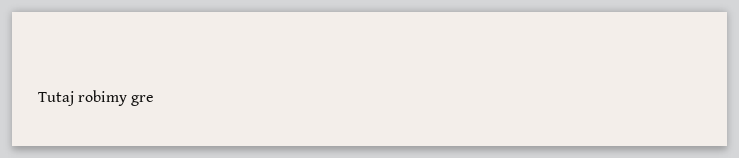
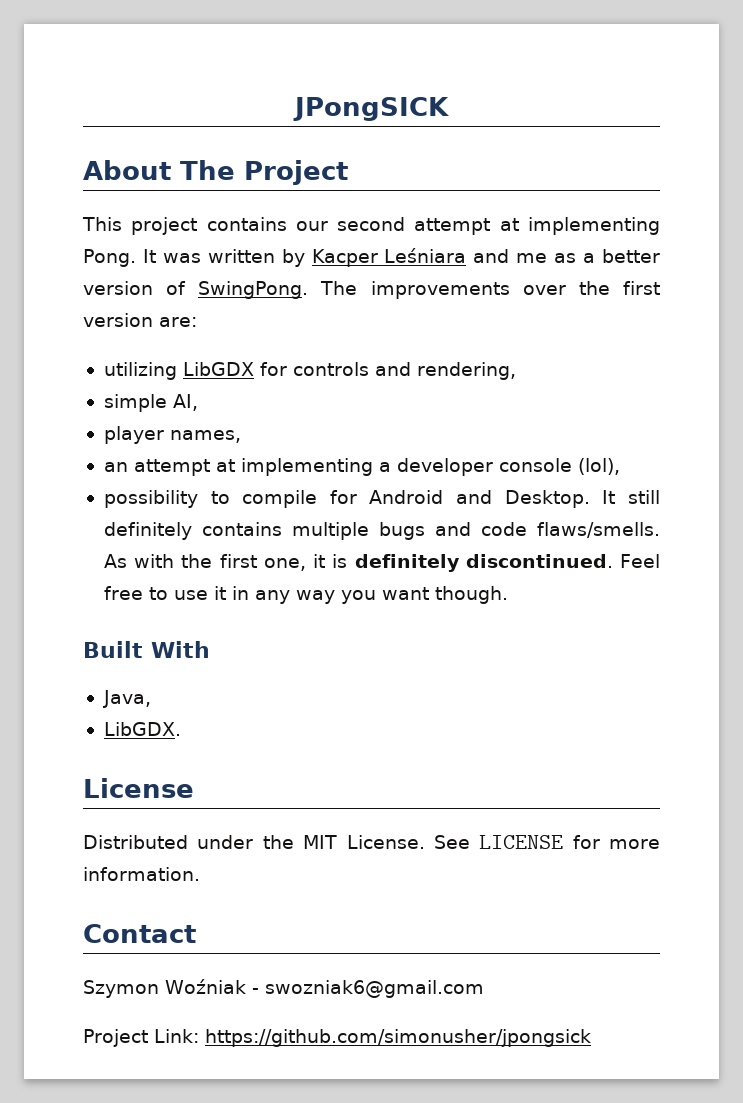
[38,90,155,106] Tutaj robimy gre -> [293,97,449,121] [83,160,348,185] [82,217,660,235] [83,248,661,267] [83,281,660,299] [83,313,197,327] [103,362,516,380] [103,394,198,412] [103,426,241,444] [103,458,620,476] [103,490,660,508] [103,522,660,540] [103,554,661,572] [103,586,508,604] [83,641,210,658] [102,690,151,708] [103,722,181,736] [83,778,194,798] [83,835,660,849] [83,867,200,881] [83,924,196,943] [83,979,484,998] [83,1029,591,1047] JPongSICK // About The Project // This project contains our second attempt at implementing Pong. It was written by Kacper Leśniara and me as a better version of SwingPong. The improvements over the first version are: // utilizing LibGDX for controls and rendering, // simple AI, // player names, // an attempt at implementing a developer console (lol), // possibility to compile for Android and Desktop. It still definitely contains multiple bugs and code flaws/smells. As with the first one, it is definitely discontinued. Feel free to use it in any way you want though. // Built With // Java, // LibGDX. // License // Distributed under the MIT License. See LICENSE for more information. // Contact // Szymon Woźniak - swozniak6@gmail.com // Project Link: https://github.com/simonusher/jpongsick

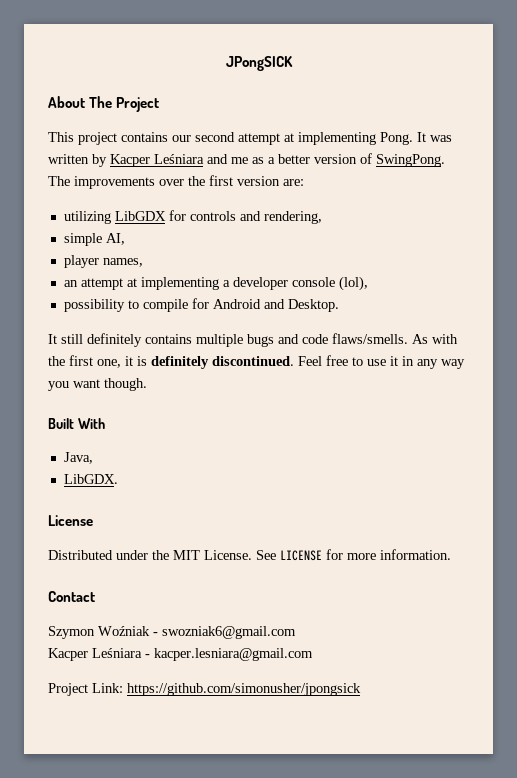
(590, 499) none -> (339, 305) //
(484, 989) none -> [48,648,313,661] // Kacper Leśniara - kacper.lesniara@gmail.com

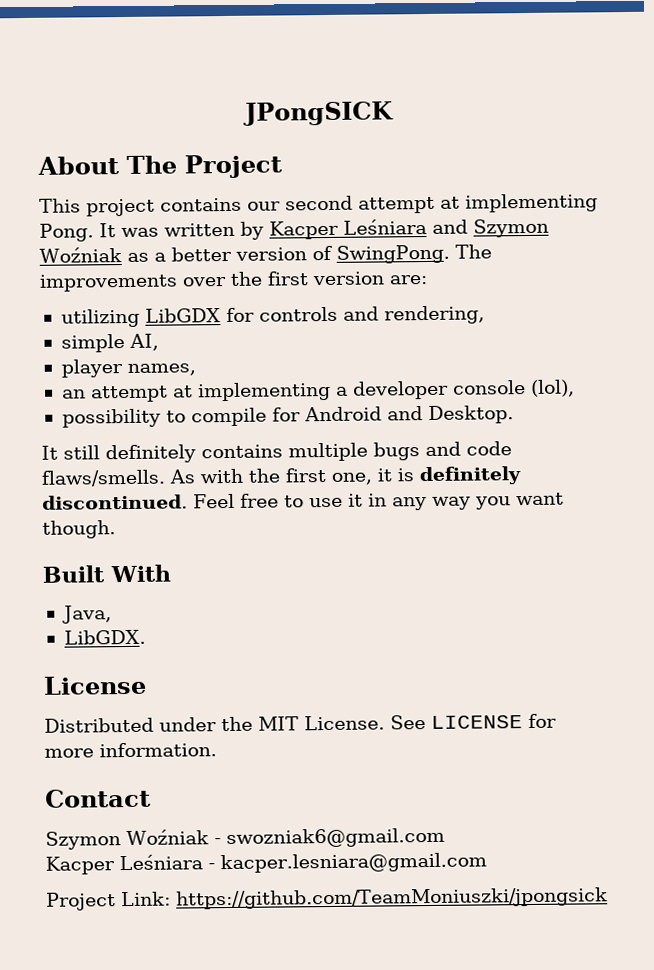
[231,157,248,164] me -> [472,218,549,238] [39,247,122,263] Szymon Woźniak
[127,683,361,696] https://github.com/simonusher/jpongsick -> [176,887,608,910] https://github.com/TeamMoniuszki/jpongsick

